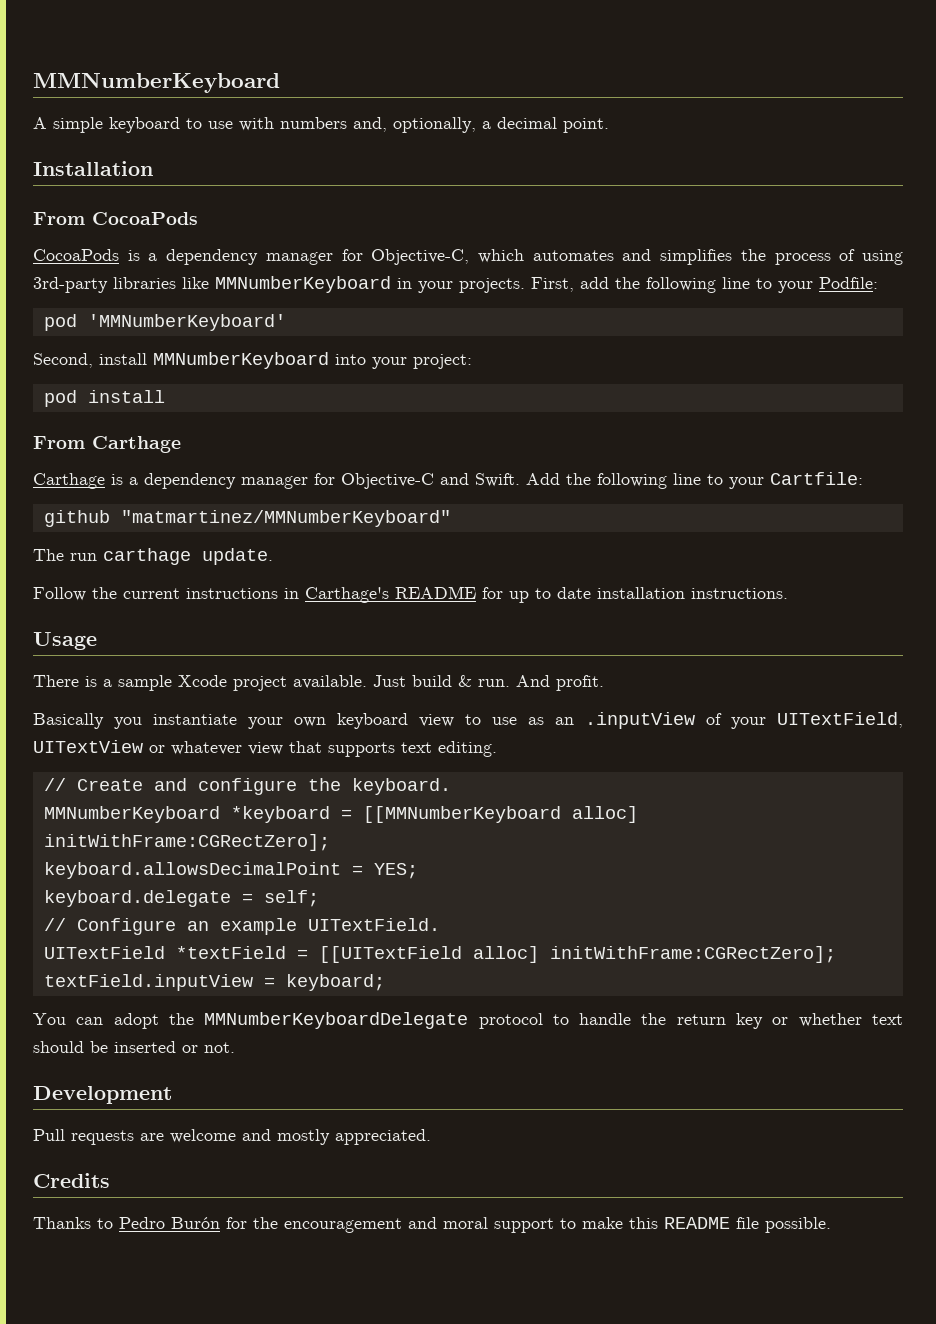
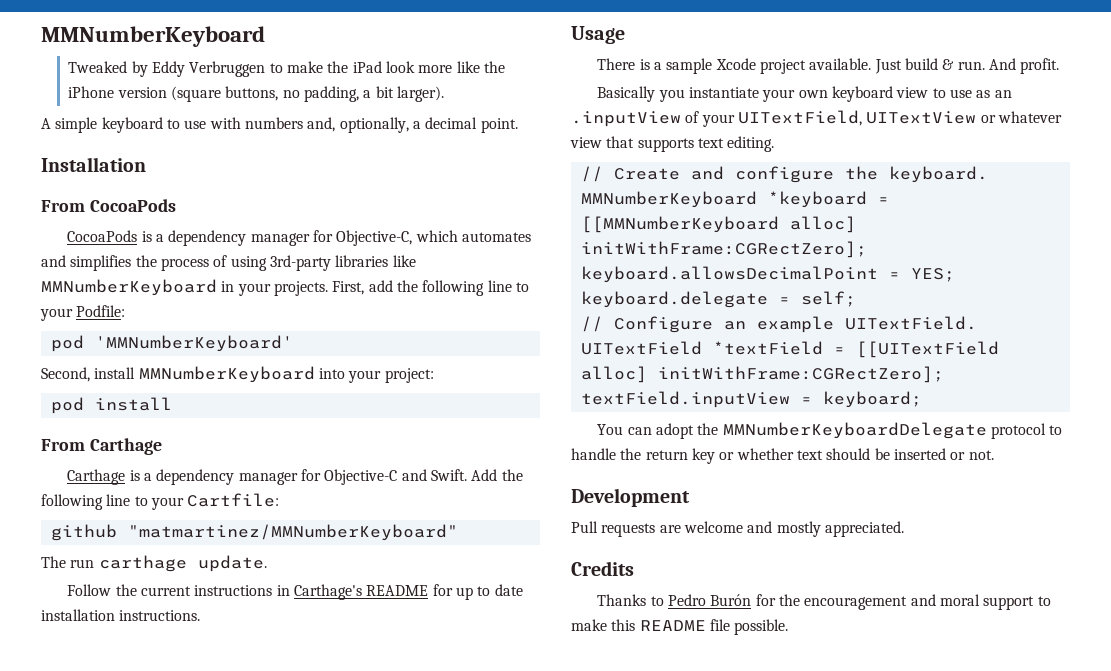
[33,73,280,93] MMNumberKeyboard -> [41,26,265,47] [68,61,506,77] [68,86,445,102] MMNumberKeyboard // Tweaked by Eddy Verbruggen to make the iPad look more like the iPhone version (square buttons, no padding, a bit larger).

